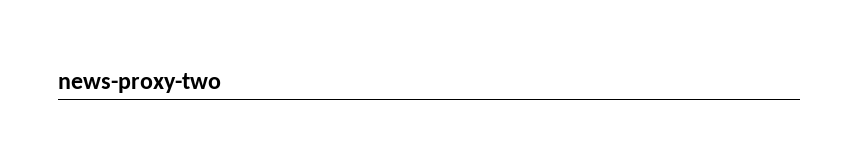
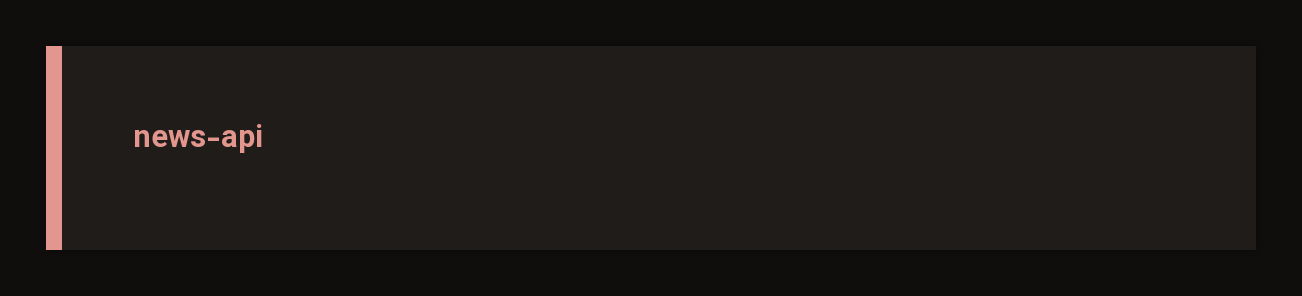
[58,73,221,93] news-proxy-two -> [133,124,263,153] news-api

